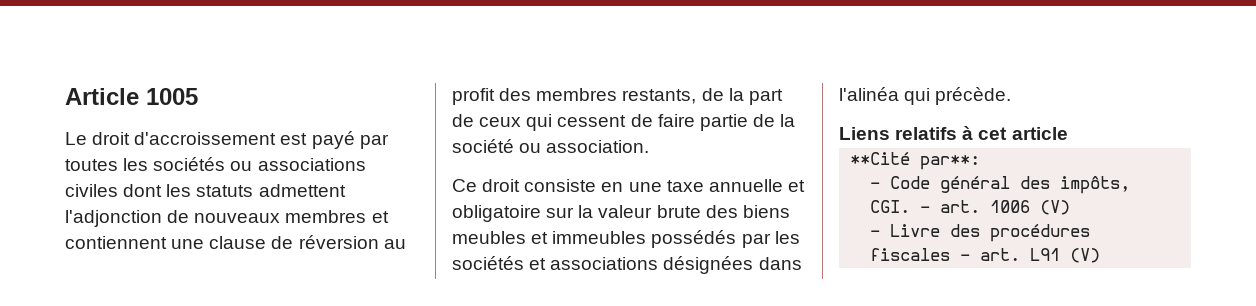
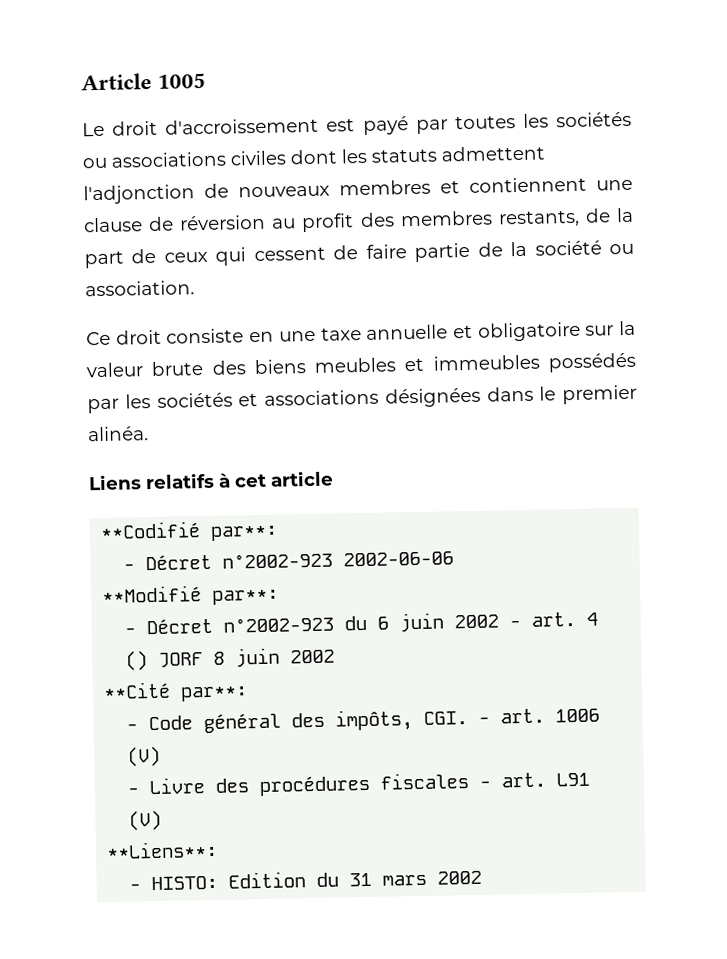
[839,87,1012,105] l'alinéa qui précède. -> [539,384,637,405] [87,426,149,442] le premier alinéa.
(1068, 133) none -> [100,521,279,541] [123,551,455,571] [101,585,280,605] [124,611,599,635] [125,647,336,671] // **Codifié par**: // - Décret n°2002-923 2002-06-06 // **Modifié par**: // - Décret n°2002-923 du 6 juin 2002 - art. 4 () JORF 8 juin 2002
(1101, 255) none -> [106,840,219,859] [129,870,483,891] // **Liens**: // - HISTO: Edition du 31 mars 2002

